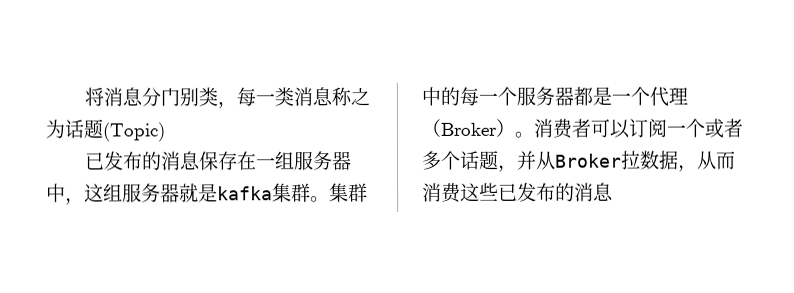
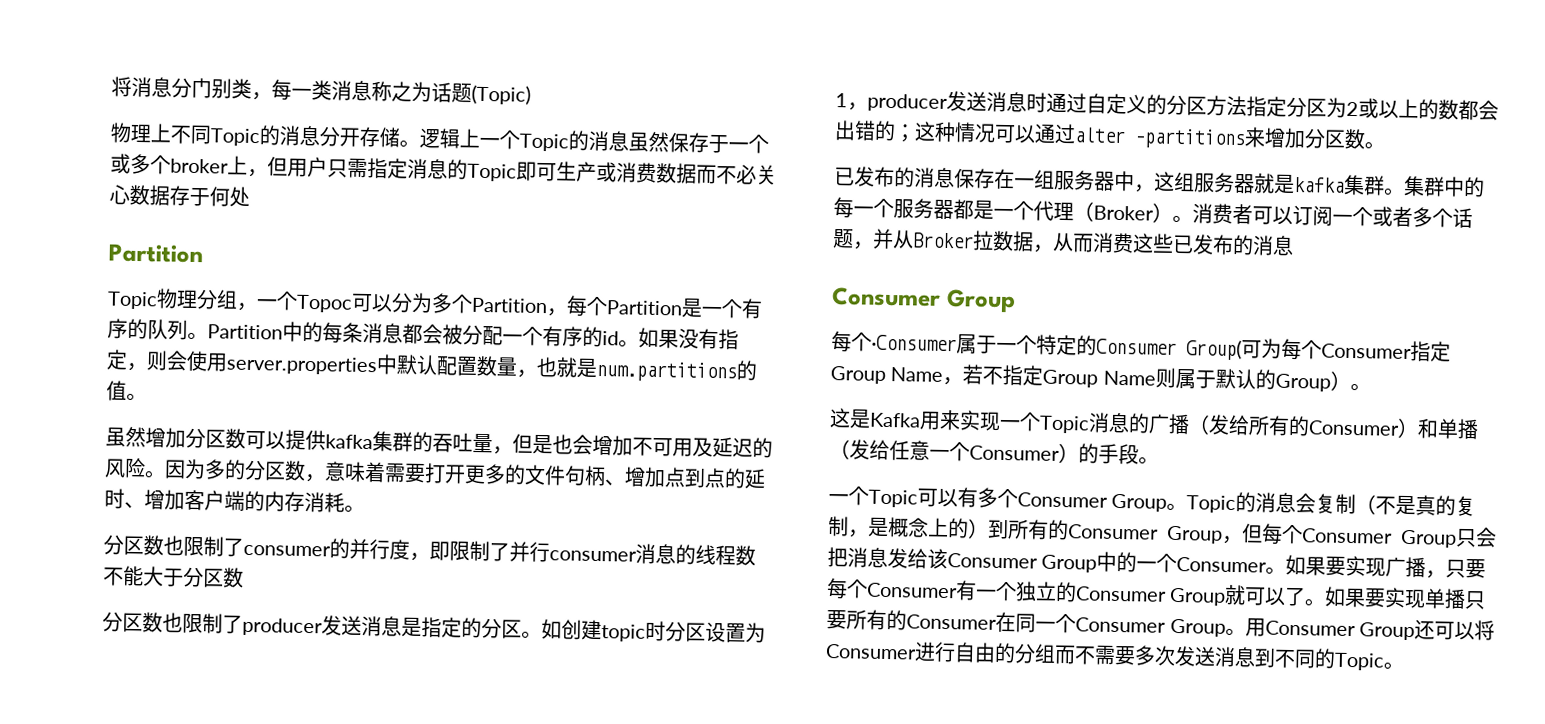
(165, 132) none -> [110,122,769,154] [110,153,777,186] [109,184,250,207] [108,243,203,264] [107,288,763,319] [107,318,739,350] [106,349,758,383] [106,380,147,402] [105,426,773,459] [104,457,766,489] [104,488,365,513] [103,534,756,566] [103,565,244,588] [102,611,766,643] [835,90,1499,121] [834,120,1385,150] // 物理上不同Topic的消息分开存储。逻辑上一个Topic的消息虽然保存于一个或多个broker上，但用户只需指定消息的Topic即可生产或消费数据而不必关心数据存于何处 // Partition // Topic物理分组，一个Topoc可以分为多个Partition，每个Partition是一个有序的队列。Partition中的每条消息都会被分配一个有序的id。如果没有指定，则会使用server.properties中默认配置数量，也就是num.partitions的值。 // 虽然增加分区数可以提供kafka集群的吞吐量，但是也会增加不可用及延迟的风险。因为多的分区数，意味着需要打开更多的文件句柄、增加点到点的延时、增加客户端的内存消耗。 // 分区数也限制了consumer的并行度，即限制了并行consumer消息的线程数不能大于分区数 // 分区数也限制了producer发送消息是指定的分区。如创建topic时分区设置为1，producer发送消息时通过自定义的分区方法指定分区为2或以上的数都会出错的；这种情况可以通过alter –partitions来增加分区数。
(614, 192) none -> [831,287,1016,314] [831,331,1451,362] [830,364,1371,392] [829,408,1479,440] [829,438,1159,465] [828,486,1477,517] [828,515,1497,548] [827,546,1487,579] [826,577,1487,610] [826,609,1495,641] [825,641,1404,671] // Consumer Group // 每个·Consumer属于一个特定的Consumer Group(可为每个Consumer指定Group Name，若不指定Group Name则属于默认的Group）。 // 这是Kafka用来实现一个Topic消息的广播（发给所有的Consumer）和单播（发给任意一个Consumer）的手段。 // 一个Topic可以有多个Consumer Group。Topic的消息会复制（不是真的复制，是概念上的）到所有的Consumer Group，但每个Consumer Group只会把消息发给该Consumer Group中的一个Consumer。如果要实现广播，只要每个Consumer有一个独立的Consumer Group就可以了。如果要实现单播只要所有的Consumer在同一个Consumer Group。用Consumer Group还可以将Consumer进行自由的分组而不需要多次发送消息到不同的Topic。

